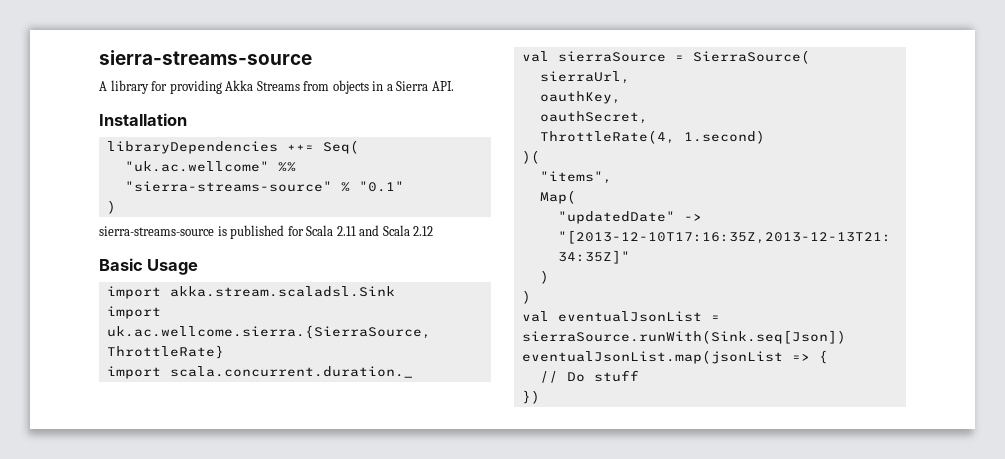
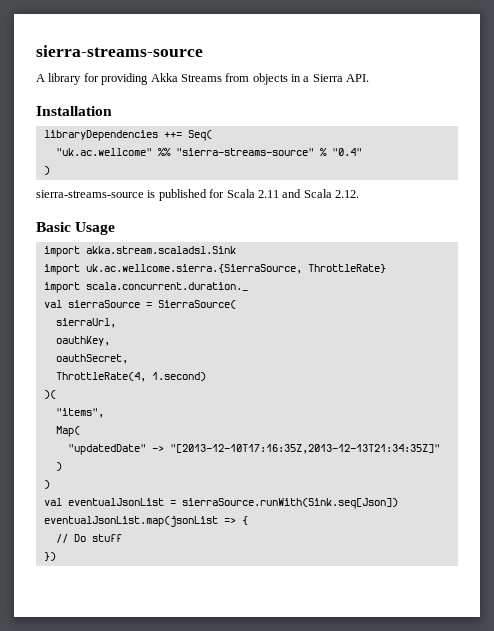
[358,181,404,192] "0.1" -> [331,148,362,156] "0.4"
[413,226,434,236] 2.12 -> [335,190,359,198] 2.12.

